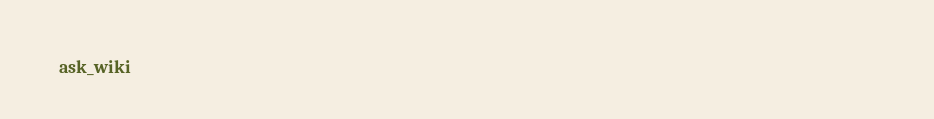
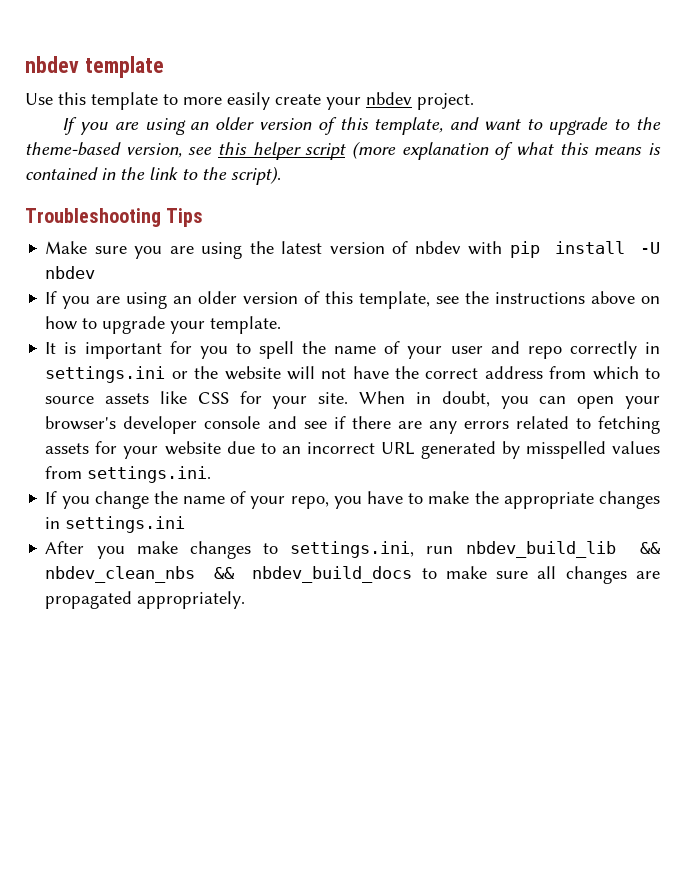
[59,60,131,76] ask_wiki -> [25,56,164,78] [25,92,474,110] [62,117,661,135] [25,141,661,160] [25,166,281,185] [25,208,204,227] [45,241,660,259] [45,266,96,279] [45,291,661,309] [45,316,282,334] [45,341,661,359] [45,366,660,383] [45,391,661,409] [45,416,660,434] [45,441,661,459] [45,466,212,483] [45,491,660,509] [45,516,186,533] [45,541,661,559] [45,566,660,584] [45,591,246,609] nbdev template // Use this template to more easily create your nbdev project. // If you are using an older version of this template, and want to upgrade to the theme-based version, see this helper script (more explanation of what this means is contained in the link to the script). // Troubleshooting Tips // Make sure you are using the latest version of nbdev with pip install -U nbdev // If you are using an older version of this template, see the instructions above on how to upgrade your template. // It is important for you to spell the name of your user and repo correctly in settings.ini or the website will not have the correct address from which to source assets like CSS for your site. When in doubt, you can open your browser's developer console and see if there are any errors related to fetching assets for your website due to an incorrect URL generated by misspelled values from settings.ini. // If you change the name of your repo, you have to make the appropriate changes in settings.ini // After you make changes to settings.ini, run nbdev_build_lib && nbdev_clean_nbs && nbdev_build_docs to make sure all changes are propagated appropriately.

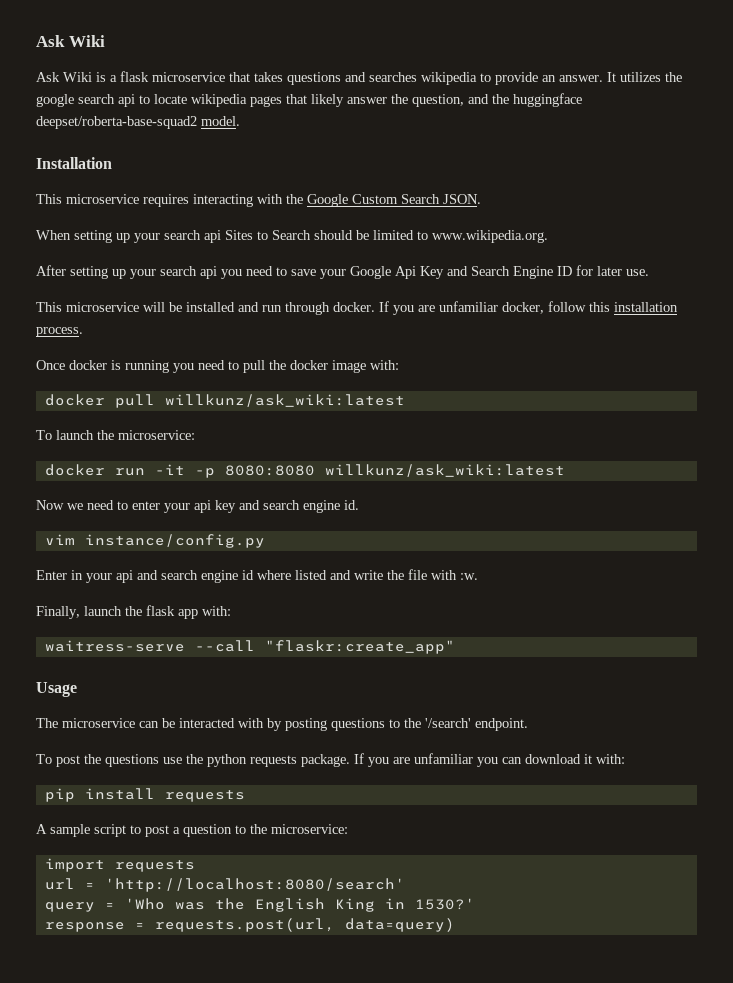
[25,56,164,78] [25,92,474,110] [62,117,661,135] [25,141,661,160] [25,166,281,185] [25,208,204,227] [45,241,660,259] [45,266,96,279] [45,291,661,309] [45,316,282,334] [45,341,661,359] [45,366,660,383] [45,391,661,409] [45,416,660,434] [45,441,661,459] [45,466,212,483] [45,491,660,509] [45,516,186,533] [45,541,661,559] [45,566,660,584] [45,591,246,609] nbdev template // Use this template to more easily create your nbdev project. // If you are using an older version of this template, and want to upgrade to the theme-based version, see this helper script (more explanation of what this means is contained in the link to the script). // Troubleshooting Tips // Make sure you are using the latest version of nbdev with pip install -U nbdev // If you are using an older version of this template, see the instructions above on how to upgrade your template. // It is important for you to spell the name of your user and repo correctly in settings.ini or the website will not have the correct address from which to source assets like CSS for your site. When in doubt, you can open your browser's developer console and see if there are any errors related to fetching assets for your website due to an incorrect URL generated by misspelled values from settings.ini. // If you change the name of your repo, you have to make the appropriate changes in settings.ini // After you make changes to settings.ini, run nbdev_build_lib && nbdev_clean_nbs && nbdev_build_docs to make sure all changes are propagated appropriately. -> [36,35,105,47] [36,71,682,85] [36,93,582,107] [36,116,240,129] [36,157,112,169] [36,194,481,207] [36,230,548,243] [36,265,649,279] [36,301,678,315] [36,327,83,337] [36,360,399,373] [44,394,405,408] [36,430,195,440] [44,464,565,478] [36,500,359,513] [44,534,265,548] [36,569,478,583] [36,605,231,619] [44,640,455,654] [36,682,77,697] [36,718,528,731] [36,753,625,767] [44,788,245,802] [36,824,348,837] [44,858,195,872] [44,878,405,892] [44,898,475,912] [44,918,455,932] Ask Wiki // Ask Wiki is a flask microservice that takes questions and searches wikipedia to provide an answer. It utilizes the google search api to locate wikipedia pages that likely answer the question, and the huggingface deepset/roberta-base-squad2 model. // Installation // This microservice requires interacting with the Google Custom Search JSON. // When setting up your search api Sites to Search should be limited to www.wikipedia.org. // After setting up your search api you need to save your Google Api Key and Search Engine ID for later use. // This microservice will be installed and run through docker. If you are unfamiliar docker, follow this installation process. // Once docker is running you need to pull the docker image with: // docker pull willkunz/ask_wiki:latest // To launch the microservice: // docker run -it -p 8080:8080 willkunz/ask_wiki:latest // Now we need to enter your api key and search engine id. // vim instance/config.py // Enter in your api and search engine id where listed and write the file with :w. // Finally, launch the flask app with: // waitress-serve --call "flaskr:create_app" // Usage // The microservice can be interacted with by posting questions to the '/search' endpoint. // To post the questions use the python requests package. If you are unfamiliar you can download it with: // pip install requests // A sample script to post a question to the microservice: // import requests // url = 'http://localhost:8080/search' // query = 'Who was the English King in 1530?' // response = requests.post(url, data=query)

